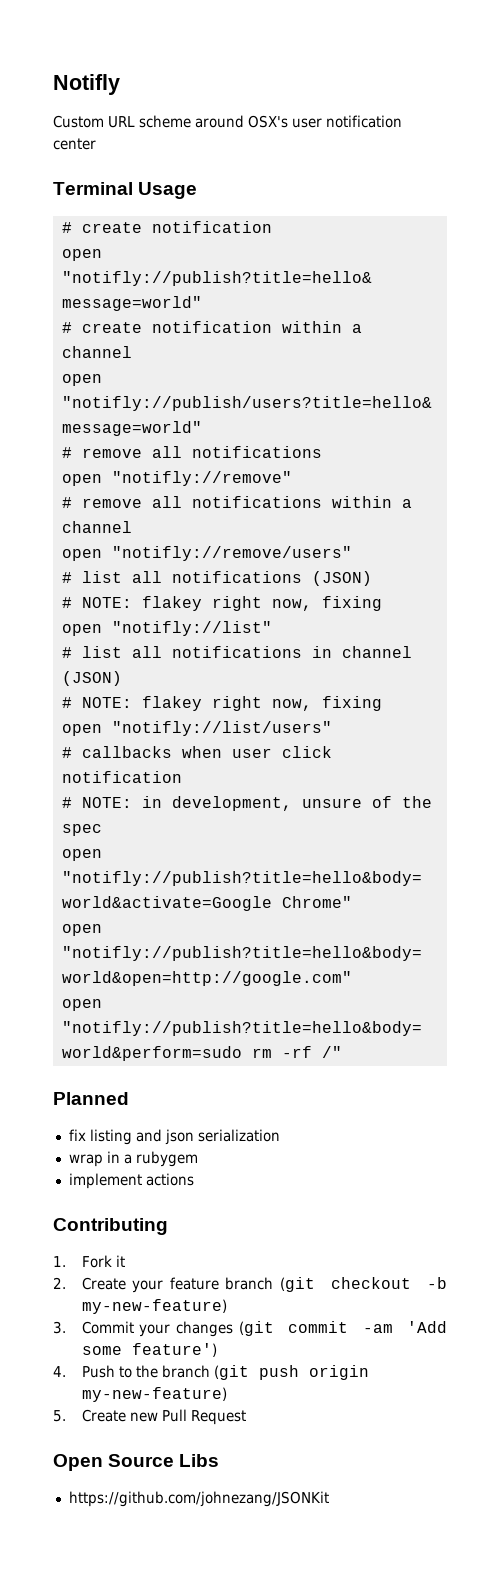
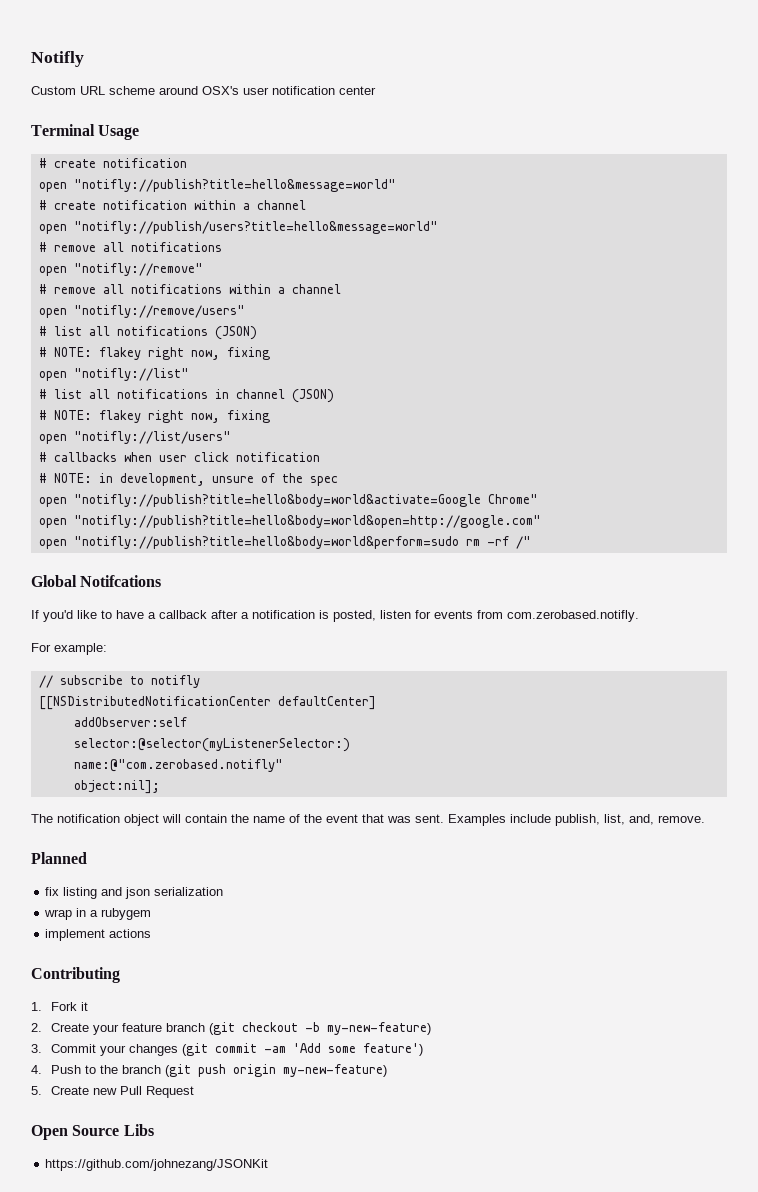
(342, 1052) none -> [31,575,162,587] [31,610,639,622] [31,643,107,655] [38,675,200,688] [38,696,376,710] [73,717,187,727] [73,738,350,752] [73,759,283,772] [73,780,160,794] [31,814,705,826] // Global Notifcations // If you'd like to have a callback after a notification is posted, listen for events from com.zerobased.notifly. // For example: // // subscribe to notifly // [[NSDistributedNotificationCenter defaultCenter] // addObserver:self // selector:@selector(myListenerSelector:) // name:@"com.zerobased.notifly" // object:nil]; // The notification object will contain the name of the event that was sent. Examples include publish, list, and, remove.

